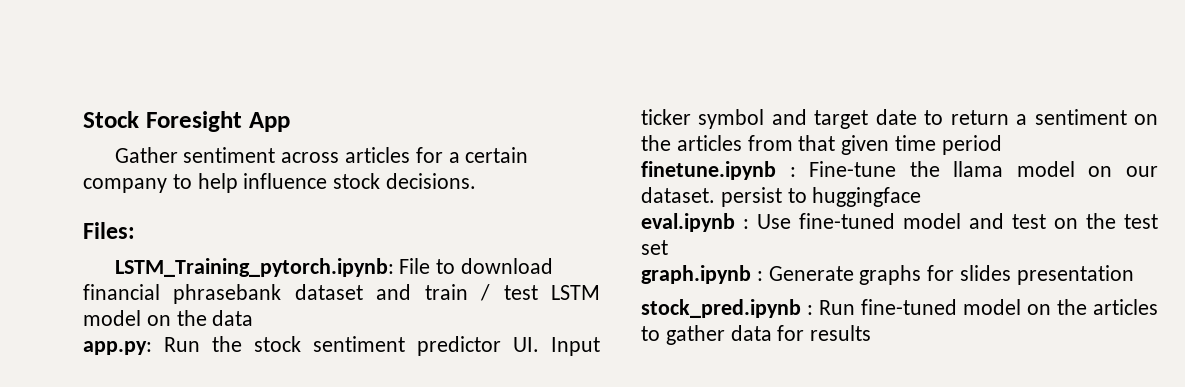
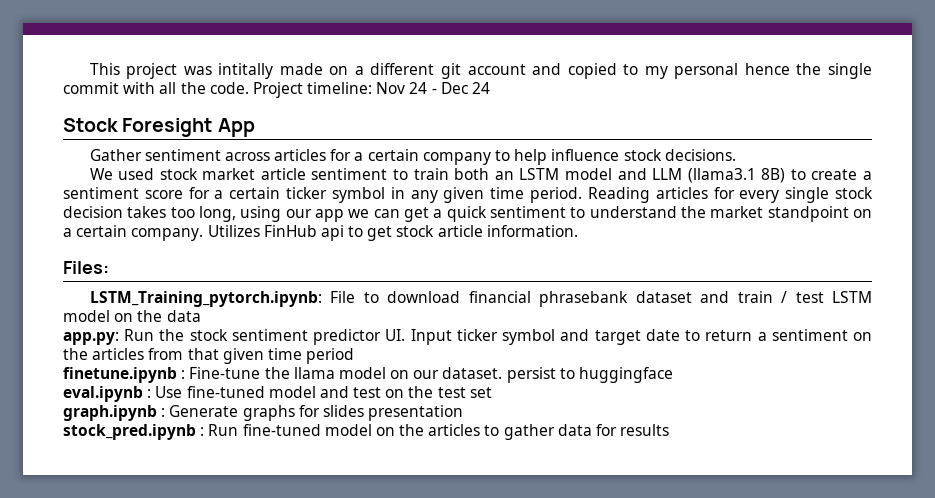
(83, 119) none -> [89,63,873,79] [63,82,491,98] This project was intitally made on a different git account and copied to my personal hence the single commit with all the code. Project timeline: Nov 24 - Dec 24 //
(477, 181) none -> [89,168,872,183] [63,187,874,203] [63,206,873,222] [63,225,578,241] // We used stock market article sentiment to train both an LSTM model and LLM (llama3.1 8B) to create a sentiment score for a certain ticker symbol in any given time period. Reading articles for every single stock decision takes too long, using our app we can get a quick sentiment to understand the market standpoint on a certain company. Utilizes FinHub api to get stock article information.

